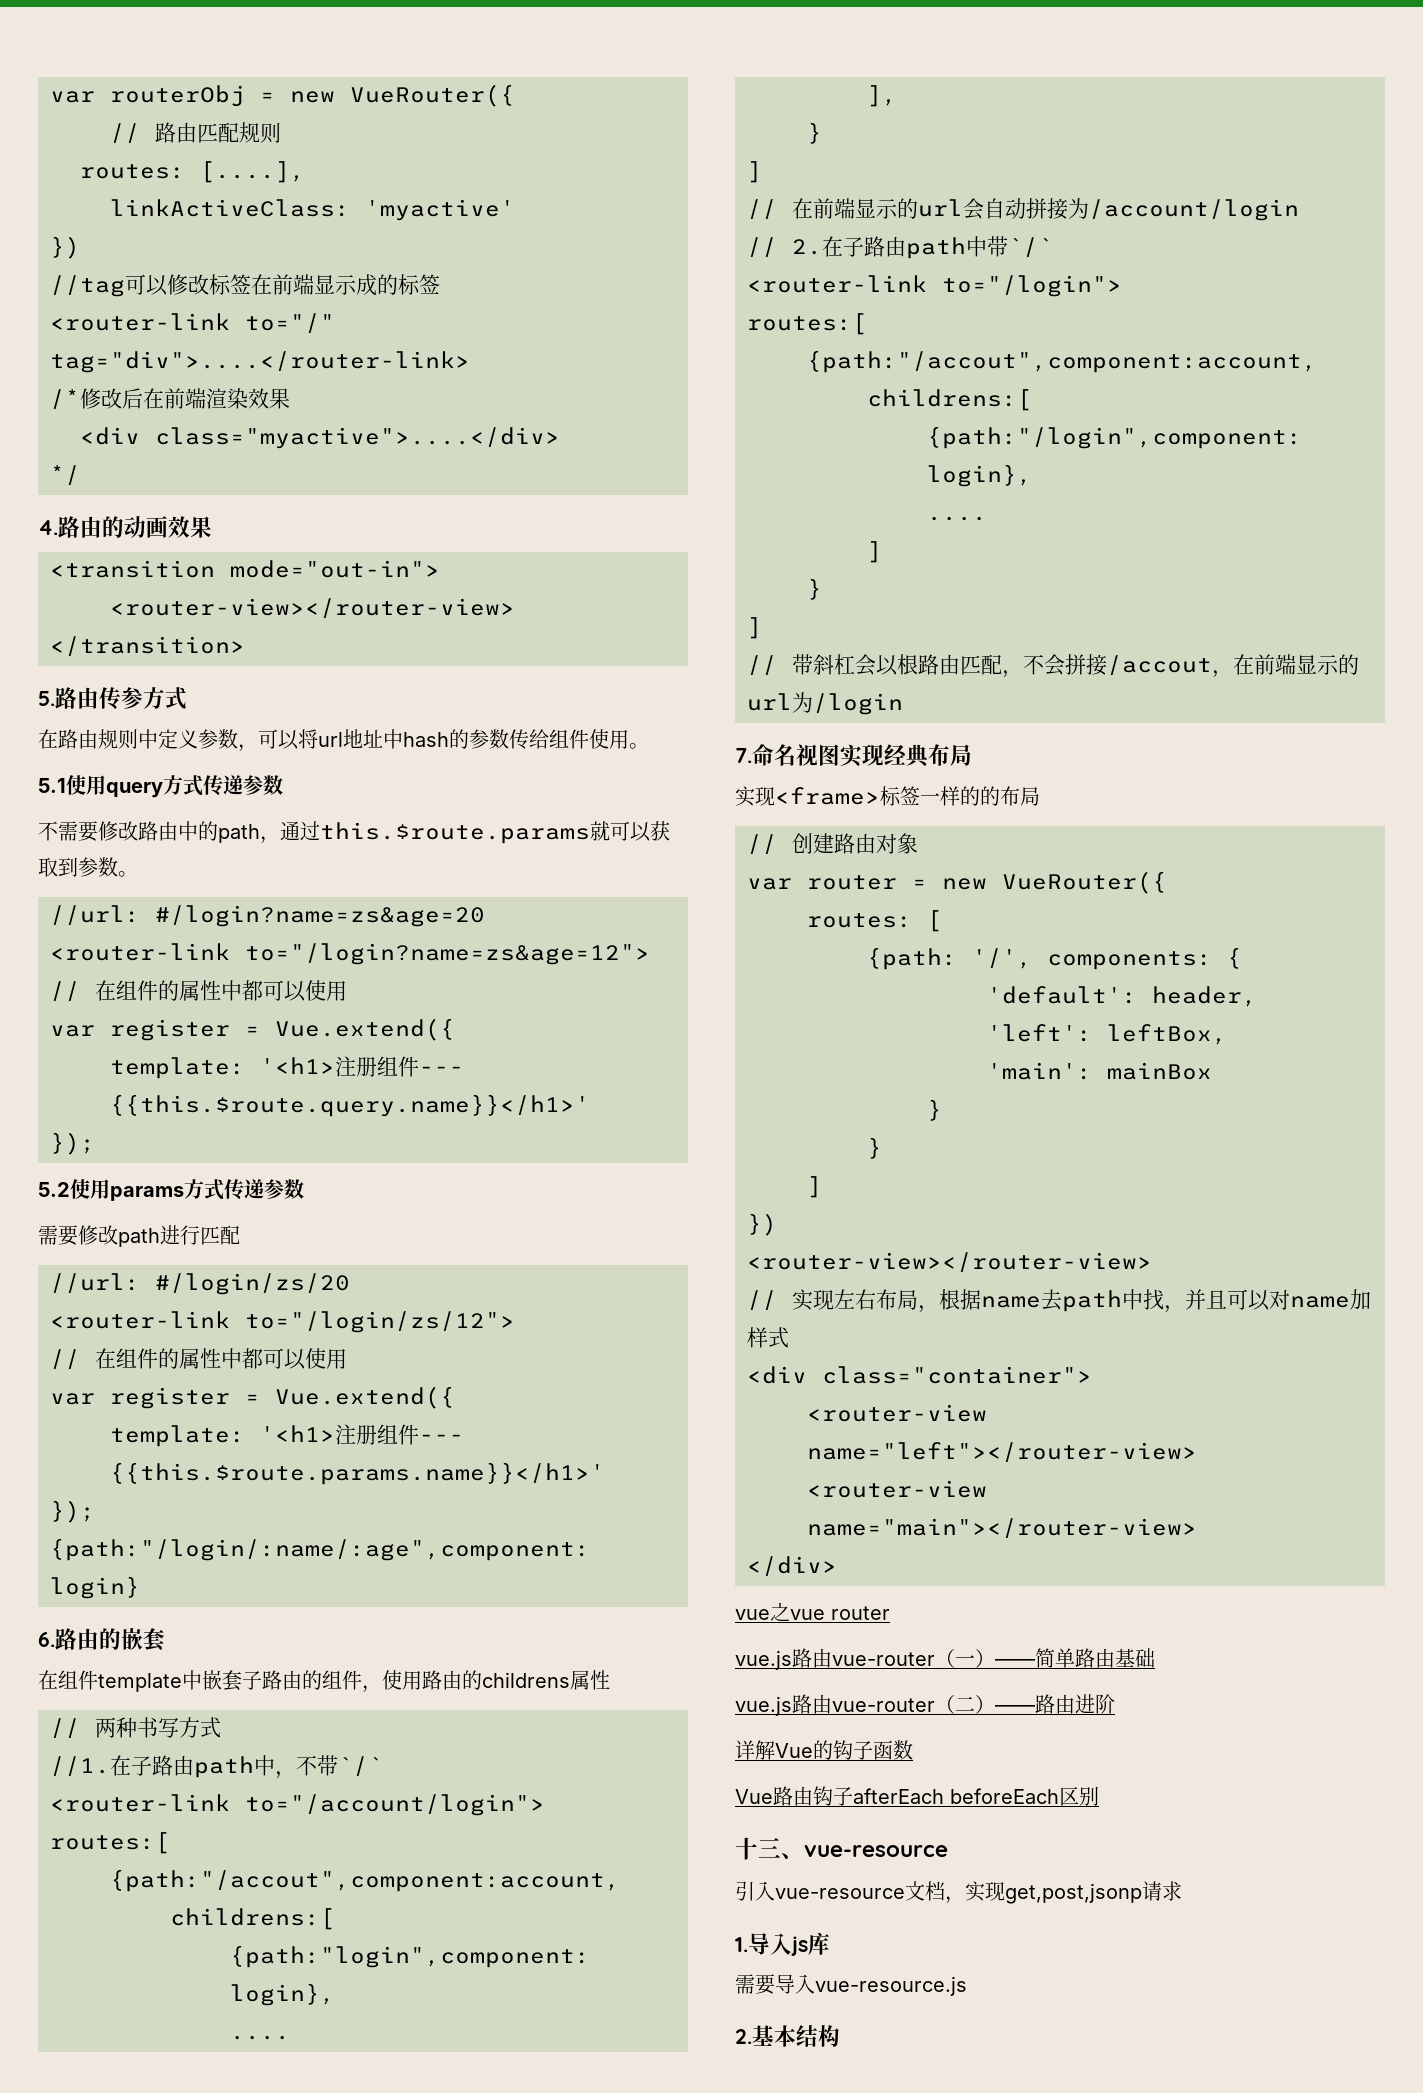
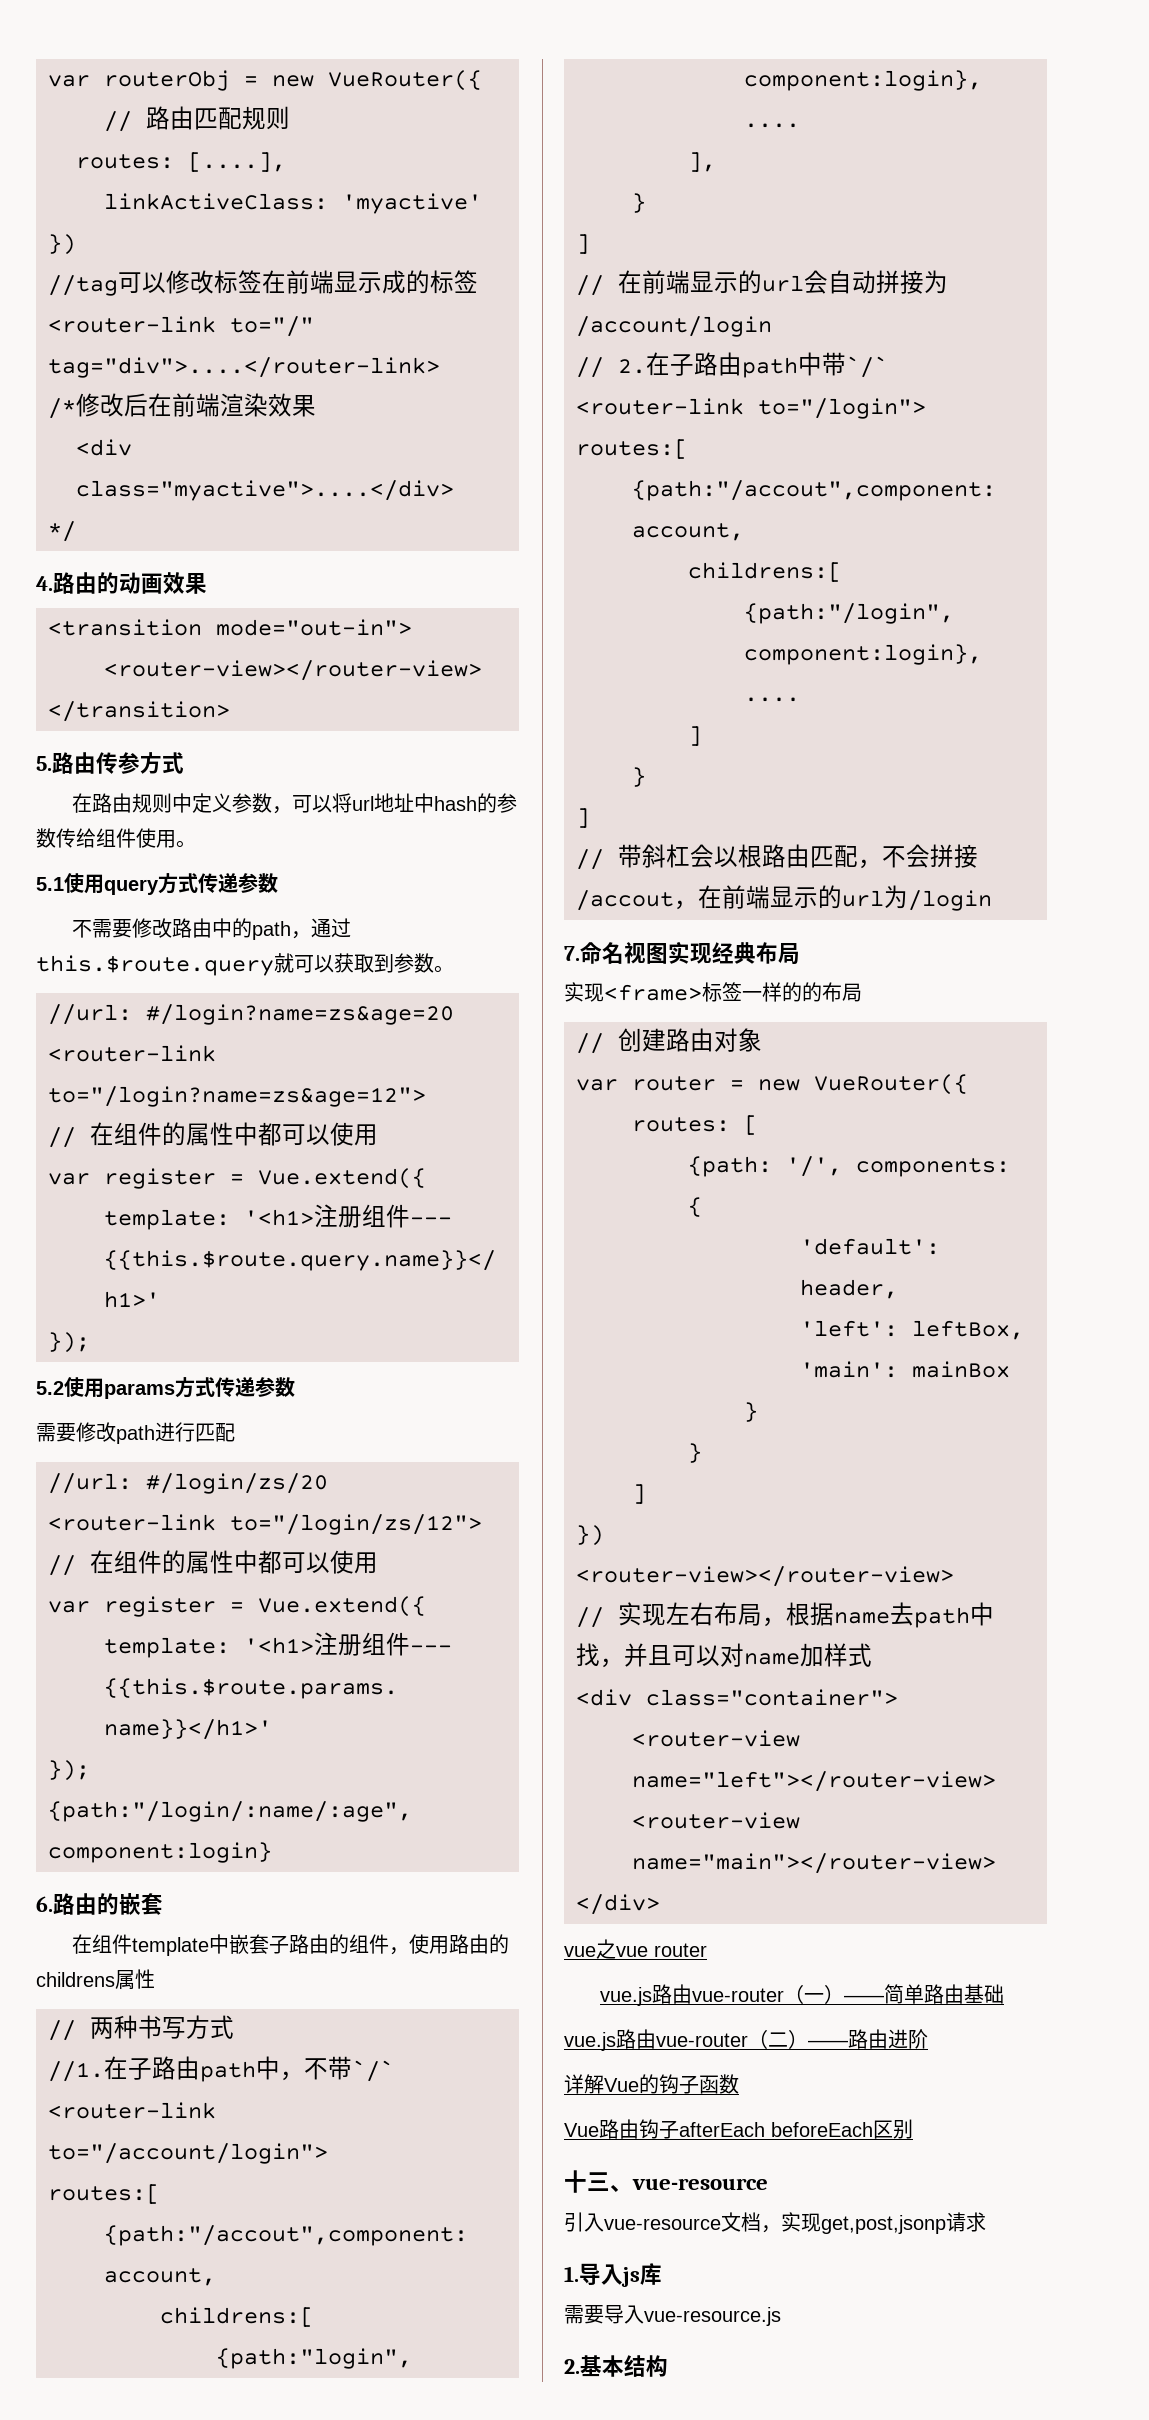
[320,822,590,844] this.$route.params -> [36,955,274,976] this.$route.query

